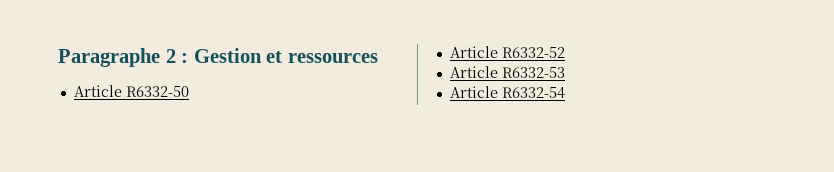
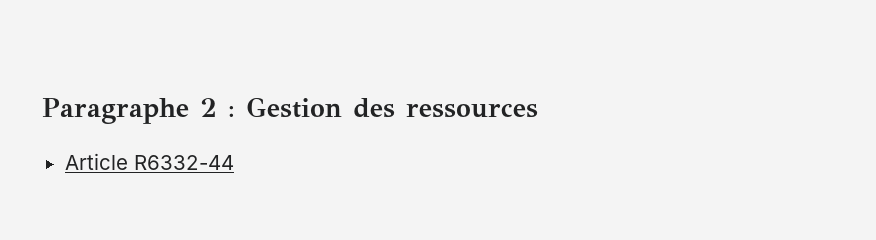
[266,51,283,63] et -> [352,98,395,118] des
[125,86,189,97] [449,46,565,58] [449,66,565,78] [449,86,565,99] R6332-50 // Article R6332-52 // Article R6332-53 // Article R6332-54 -> [133,155,234,170] R6332-44

